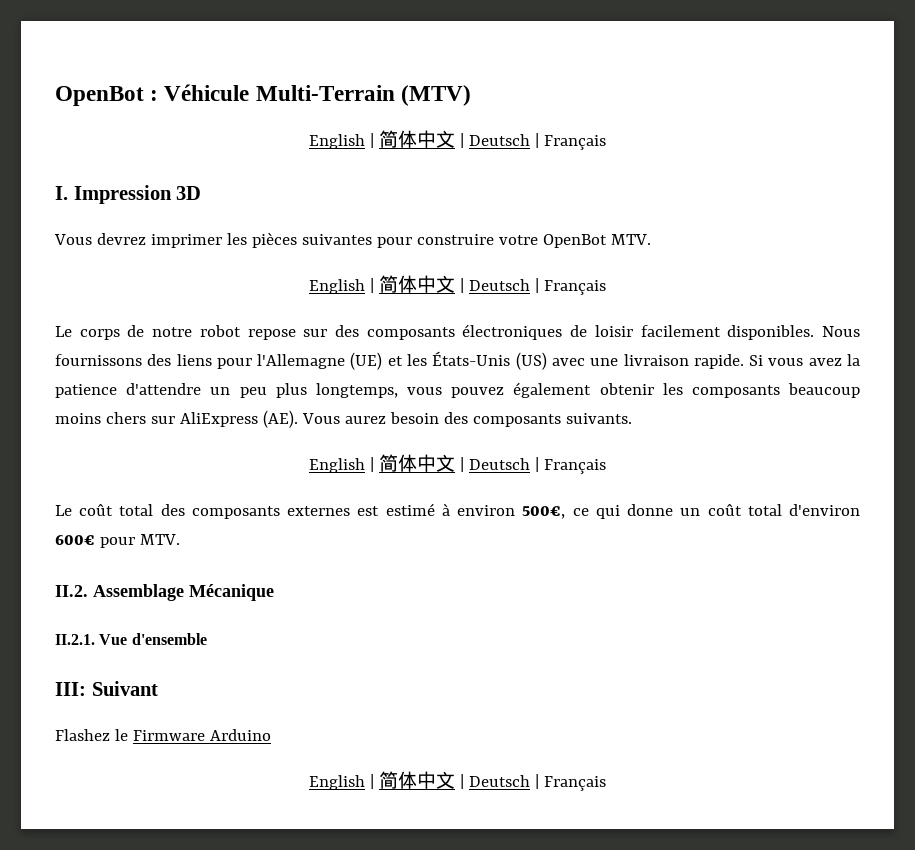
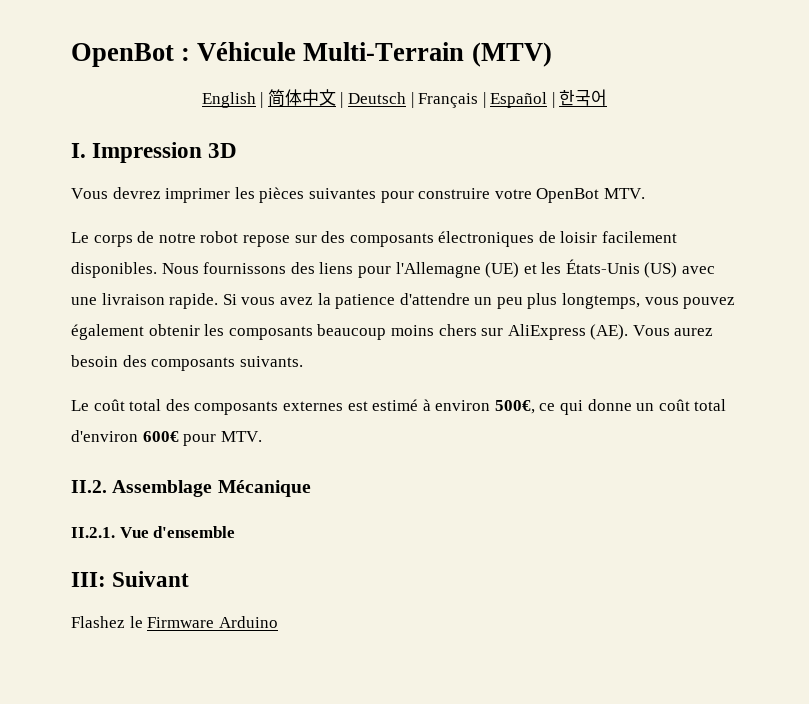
(606, 142) none -> [482,89,608,108] | Español | 한국어
[309,275,606,295] // English | 简体中文 | Deutsch | Français -> (645, 193) none
[309,454,606,474] // English | 简体中文 | Deutsch | Français -> (303, 361) none
[309,771,606,791] // English | 简体中文 | Deutsch | Français -> (278, 622) none

